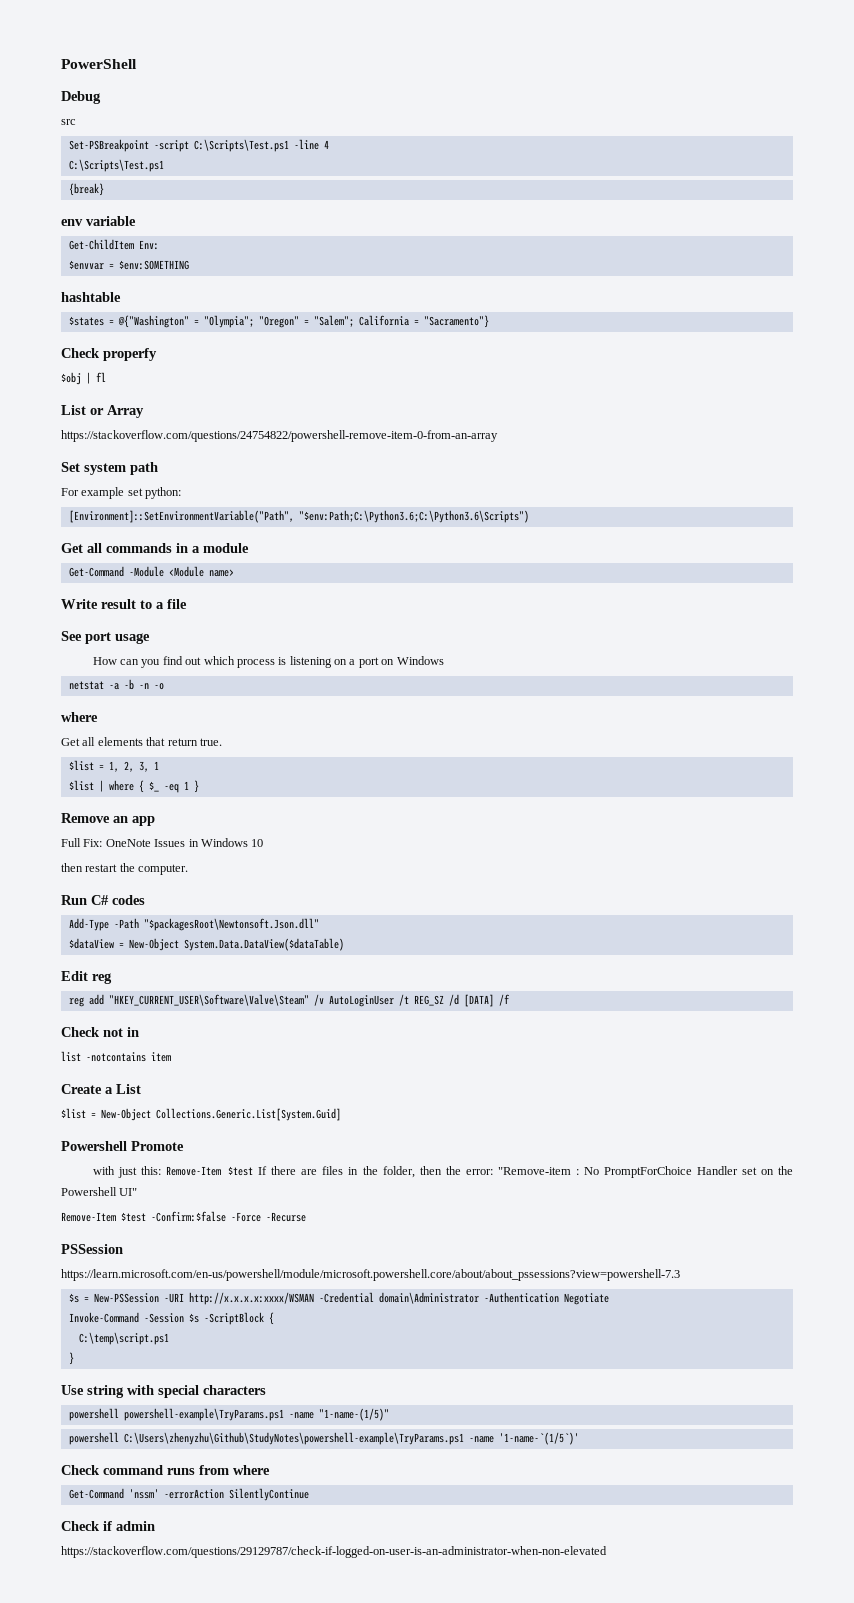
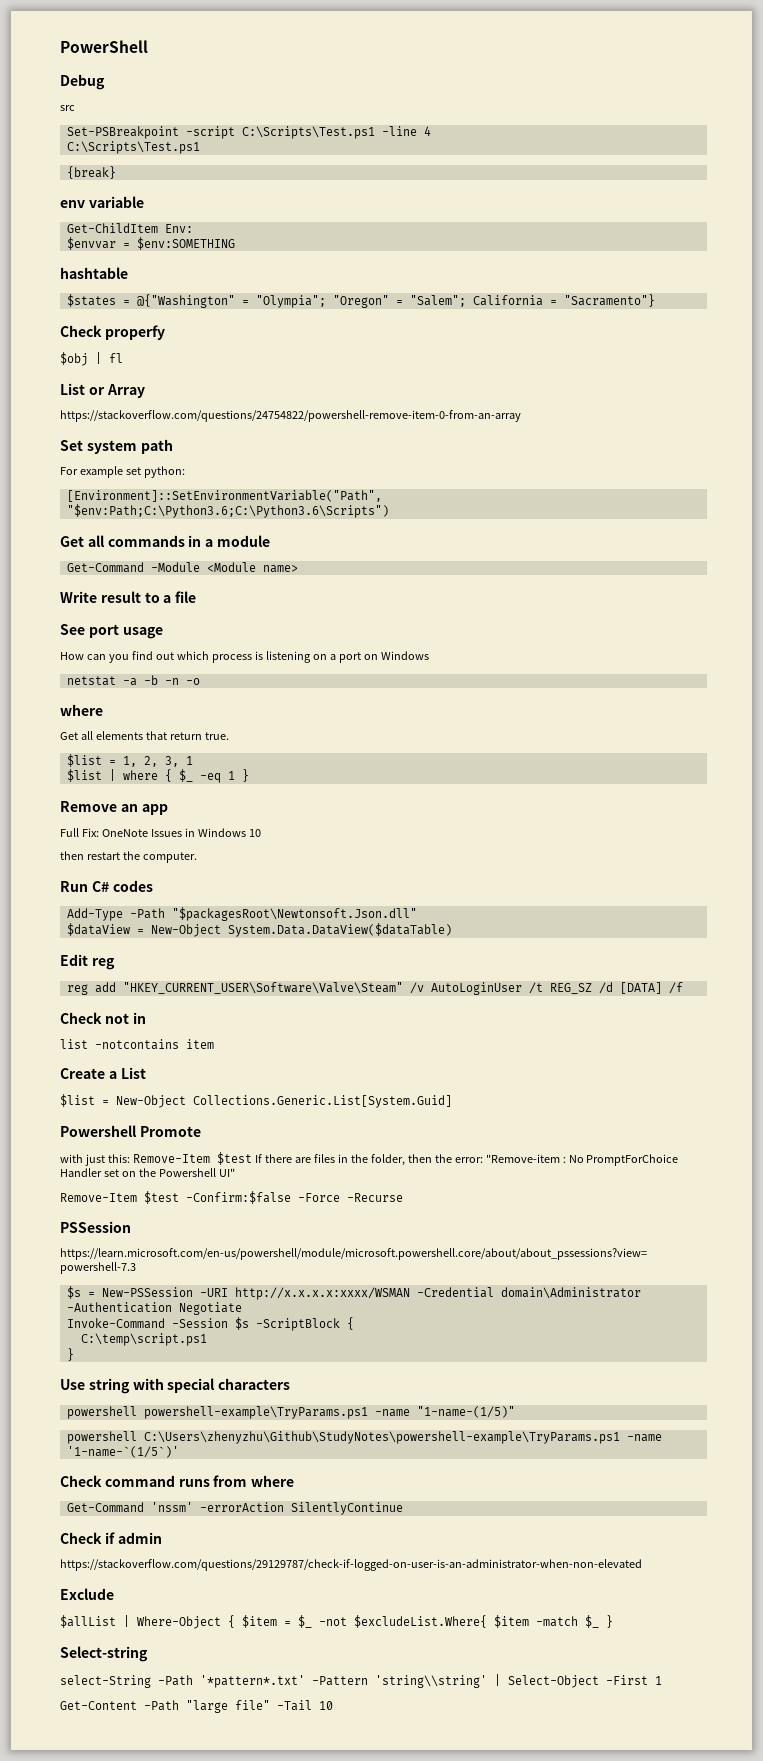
(607, 1552) none -> [60,1588,114,1600] [60,1615,613,1629] [60,1646,148,1662] [60,1674,662,1688] [60,1700,333,1713] // Exclude // $allList | Where-Object { $item = $_ -not $excludeList.Where{ $item -match $_ } // Select-string // select-String -Path '*pattern*.txt' -Pattern 'string\\string' | Select-Object -First 1 // Get-Content -Path "large file" -Tail 10

